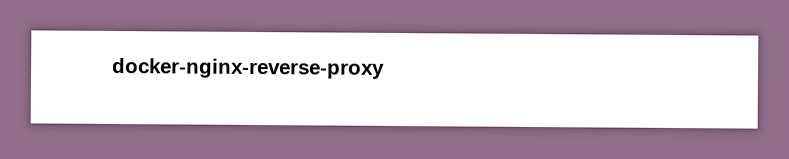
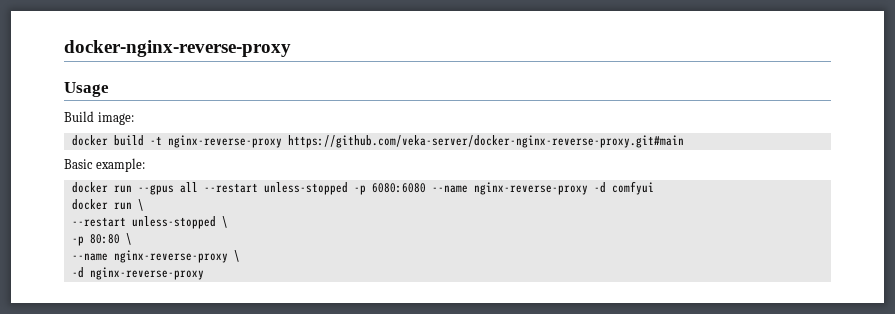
(385, 68) none -> [64,82,109,97] [64,111,134,125] [71,135,684,148] [64,158,145,172] [71,181,654,195] [71,199,144,211] [71,216,228,229] [71,233,132,246] [71,250,240,263] [71,267,204,280] // Usage // Build image: // docker build -t nginx-reverse-proxy https://github.com/veka-server/docker-nginx-reverse-proxy.git#main // Basic example: // docker run --gpus all --restart unless-stopped -p 6080:6080 --name nginx-reverse-proxy -d comfyui // docker run \ // --restart unless-stopped \ // -p 80:80 \ // --name nginx-reverse-proxy \ // -d nginx-reverse-proxy

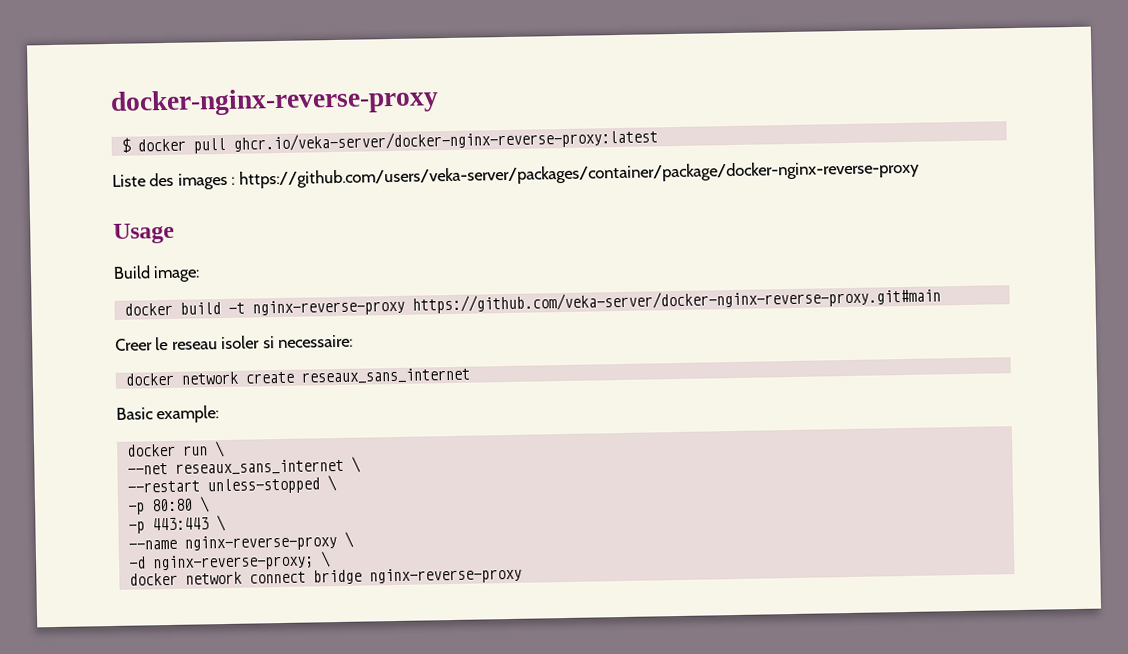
(291, 48) none -> [120,128,658,154] [112,159,920,190] // $ docker pull ghcr.io/veka-server/docker-nginx-reverse-proxy:latest // Liste des images : https://github.com/users/veka-server/packages/container/package/docker-nginx-reverse-proxy
[64,158,145,172] [71,181,654,195] [71,199,132,210] Basic example: // docker run --gpus all --restart unless-stopped -p 6080:6080 --name nginx-reverse-proxy -d comfyui // docker run -> [115,334,354,351] [124,367,470,386] [116,405,220,424] [126,441,225,458] [126,458,344,476] Creer le reseau isoler si necessaire: // docker network create reseaux_sans_internet // Basic example: // docker run \ // --net reseaux_sans_internet
(132, 239) none -> [127,515,226,534] // -p 443:443 \
(84, 272) none -> [151,551,331,572] [128,569,362,586] nginx-reverse-proxy; \ // docker network connect bridge

